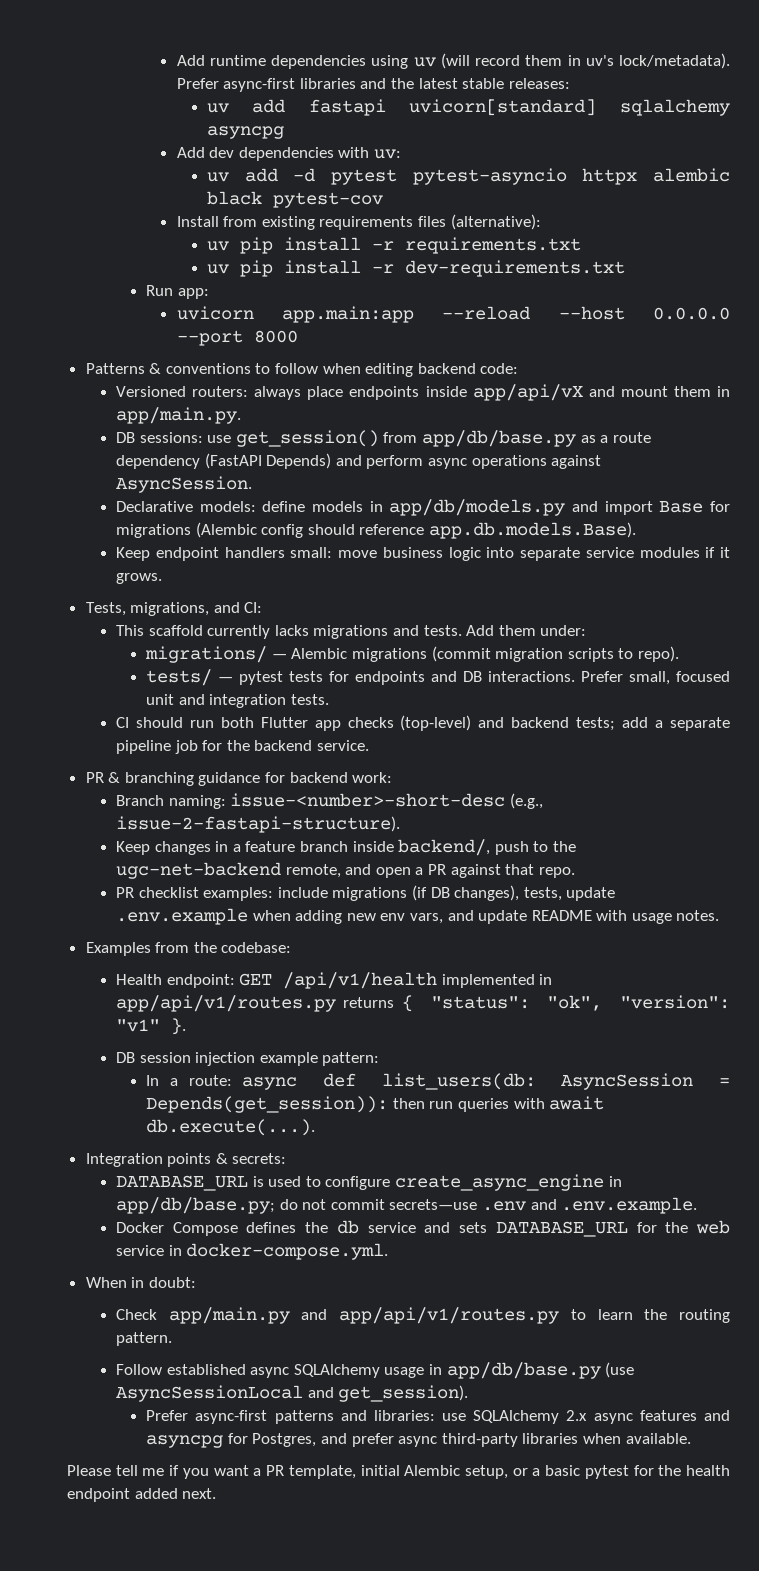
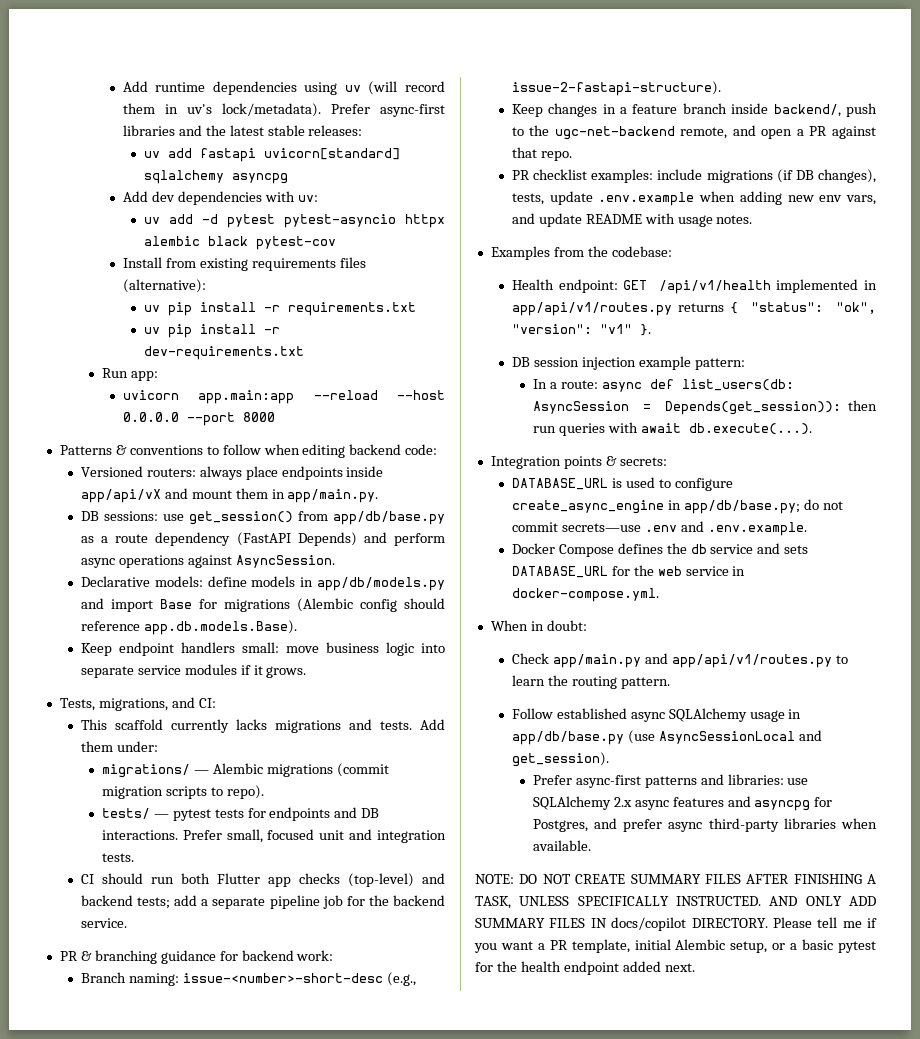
(691, 1438) none -> [475,874,876,884] [475,896,876,909] [475,917,768,931] NOTE: DO NOT CREATE SUMMARY FILES AFTER FINISHING A TASK, UNLESS SPECIFICALLY INSTRUCTED. AND ONLY ADD SUMMARY FILES IN docs/copilot DIRECTORY.

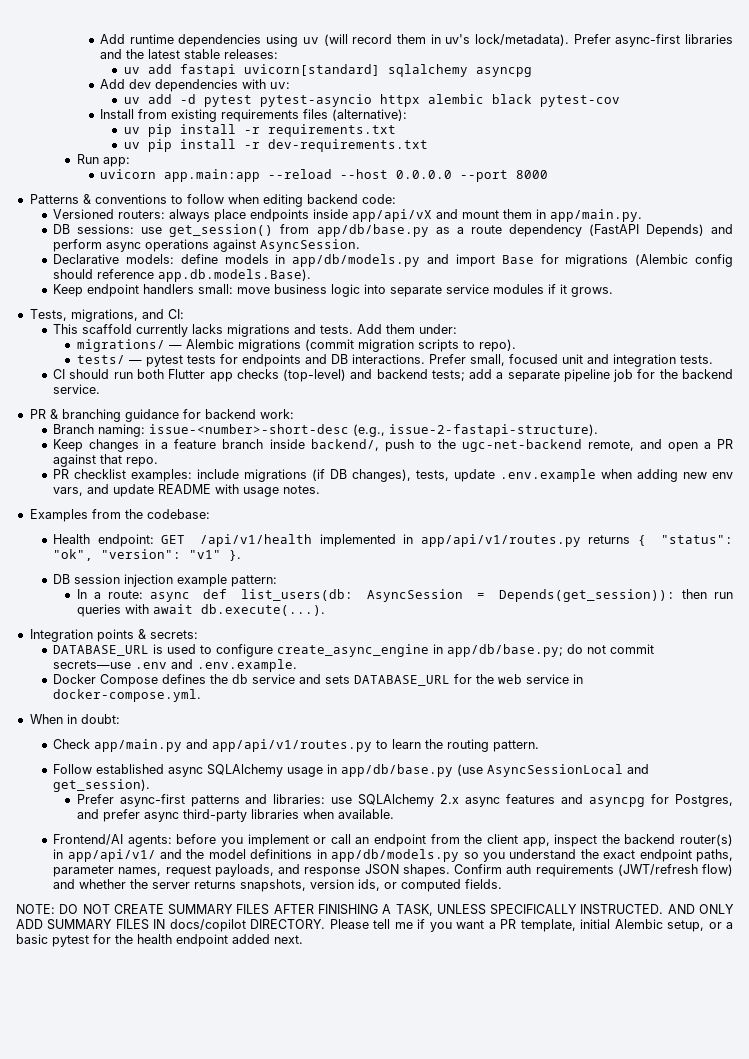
(591, 845) none -> [53,834,733,847] [53,849,733,862] [53,864,733,877] [53,879,503,892] // Frontend/AI agents: before you implement or call an endpoint from the client app, inspect the backend router(s) in app/api/v1/ and the model definitions in app/db/models.py so you understand the exact endpoint paths, parameter names, request payloads, and response JSON shapes. Confirm auth requirements (JWT/refresh flow) and whether the server returns snapshots, version ids, or computed fields.

